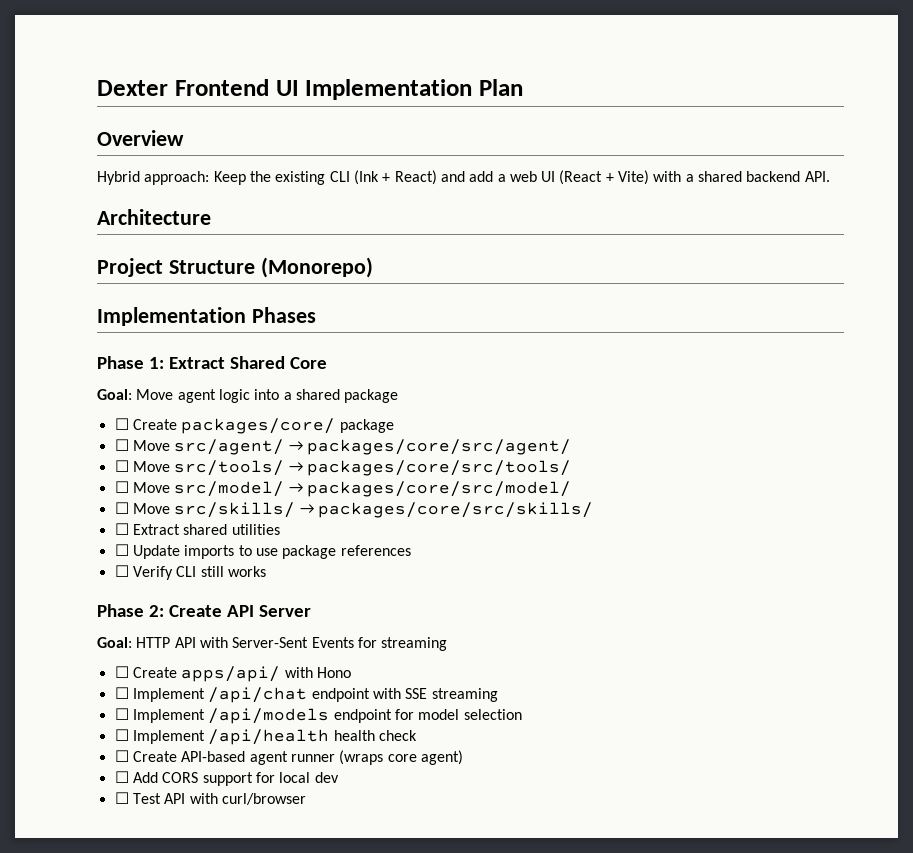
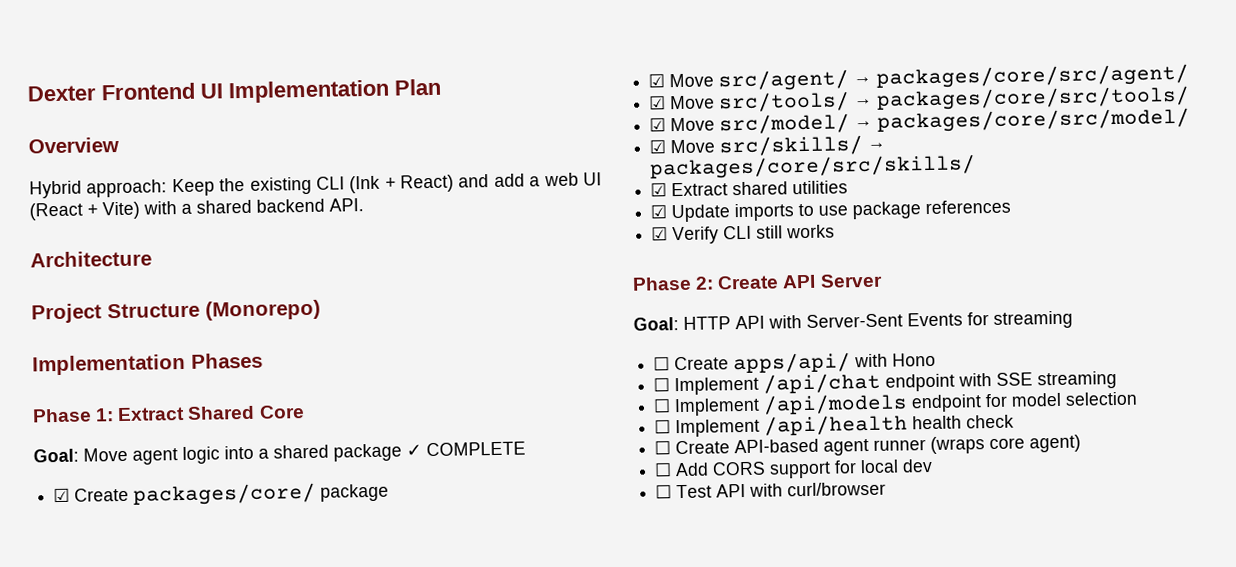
[114,418,129,430] // ☐ -> [406,441,526,457] [53,487,71,503] ✓ COMPLETE // ☑
[114,439,129,451] ☐ -> [648,73,666,88] ☑
[114,460,129,472] ☐ -> [648,95,667,110] ☑
[114,481,129,493] ☐ -> [649,117,667,132] ☑
[114,502,129,514] ☐ -> [649,139,667,154] ☑
[114,523,129,535] ☐ -> [650,182,668,197] ☑
[114,544,129,556] ☐ -> [650,204,668,219] ☑
[114,565,129,577] ☐ -> [651,226,669,241] ☑

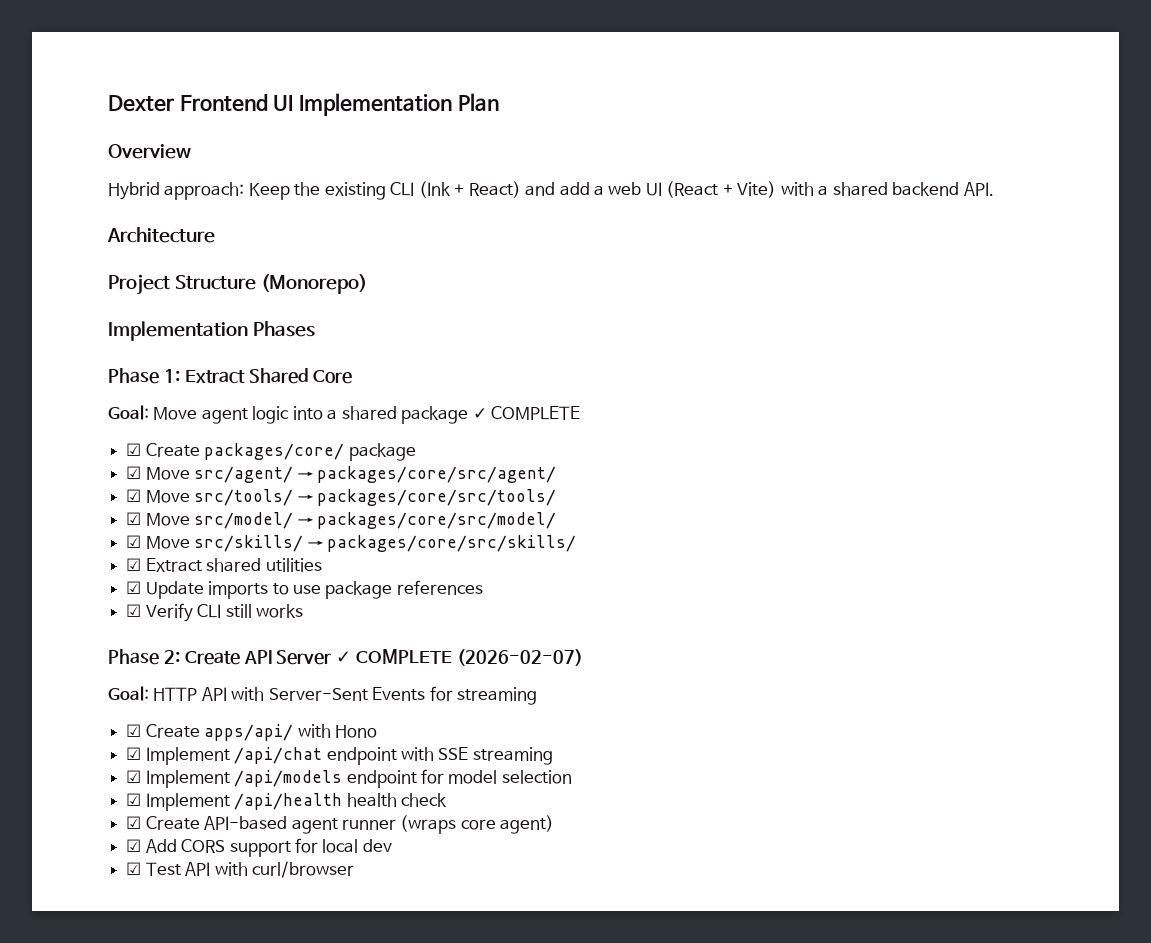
(883, 280) none -> [336,649,584,666] ✓ COMPLETE (2026-02-07)
[653,356,671,371] ☐ -> [126,724,142,737] ☑
[653,377,671,392] ☐ -> [126,747,142,760] ☑
[653,398,672,413] ☐ -> [126,770,142,783] ☑
[654,419,672,434] ☐ -> [126,793,142,806] ☑
[654,440,672,455] ☐ -> [126,816,142,829] ☑
[654,462,673,477] ☐ -> [126,839,142,852] ☑
[655,484,673,499] ☐ -> [126,862,142,875] ☑

